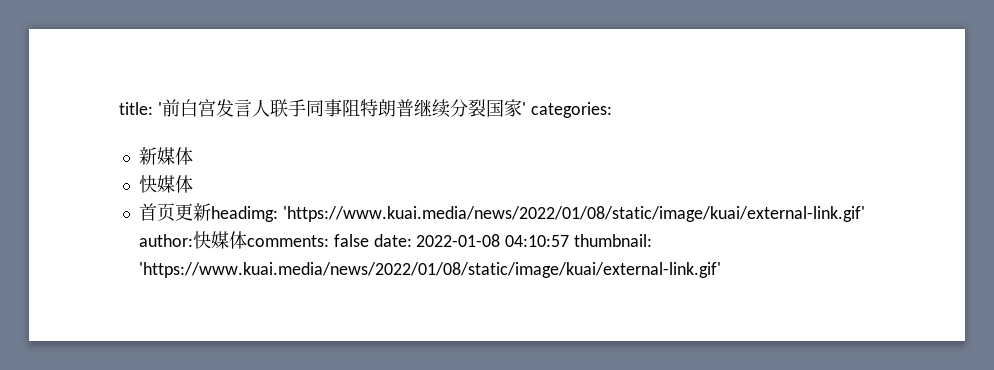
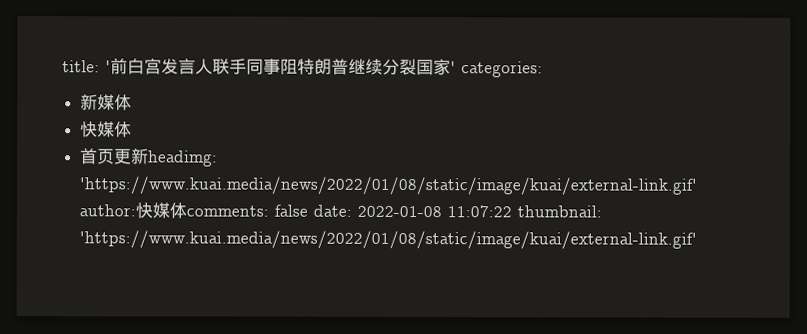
[505,235,570,247] 04:10:57 -> [447,205,513,218] 11:07:22

